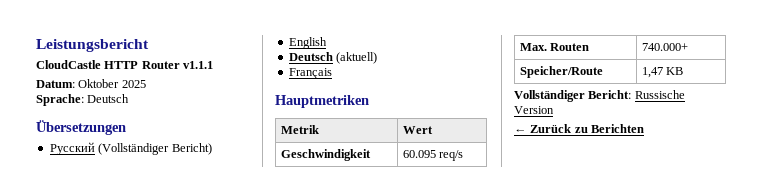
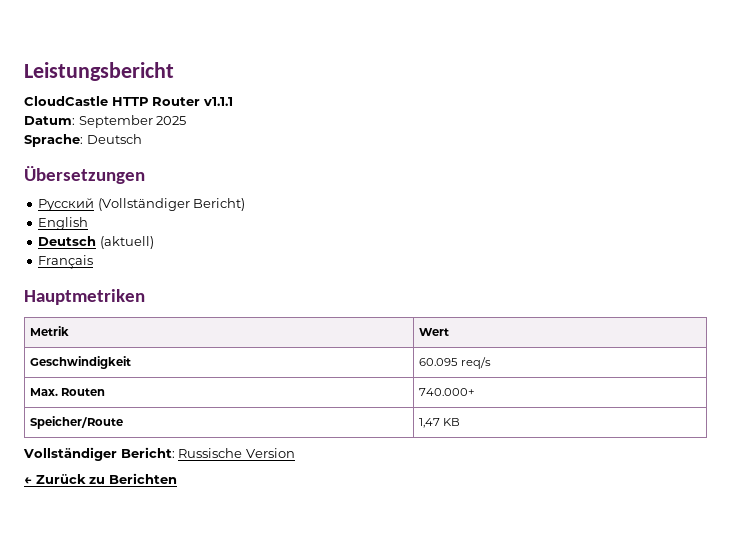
[78,79,120,88] Oktober -> [78,115,153,128] September

